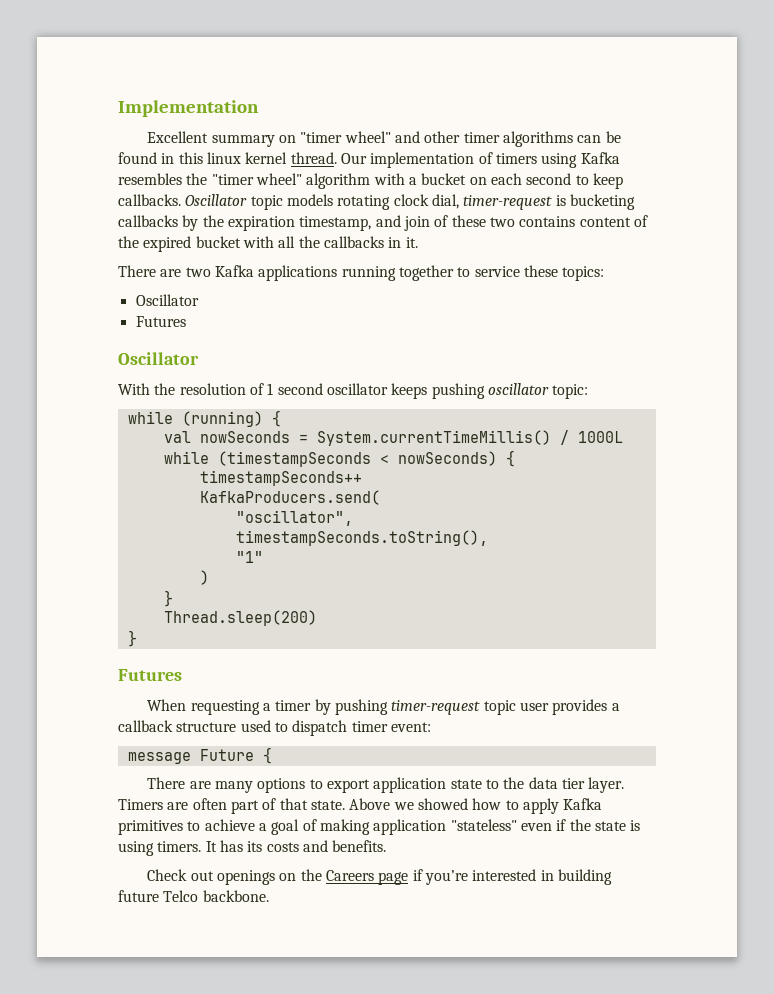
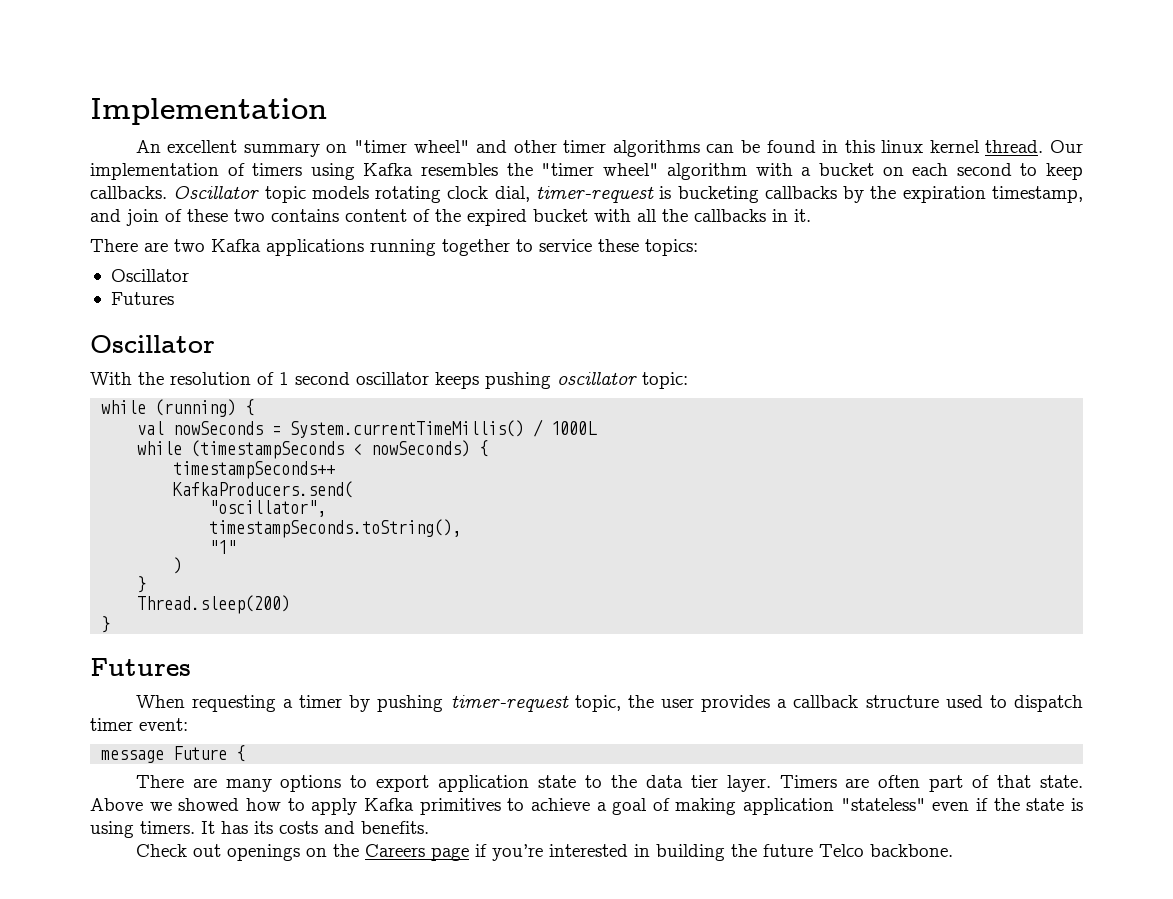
[147,131,209,143] Excellent -> [135,140,238,153] An excellent
[483,700,516,715] topic -> [574,695,654,712] topic, the
(612, 877) none -> [730,844,757,857] the

